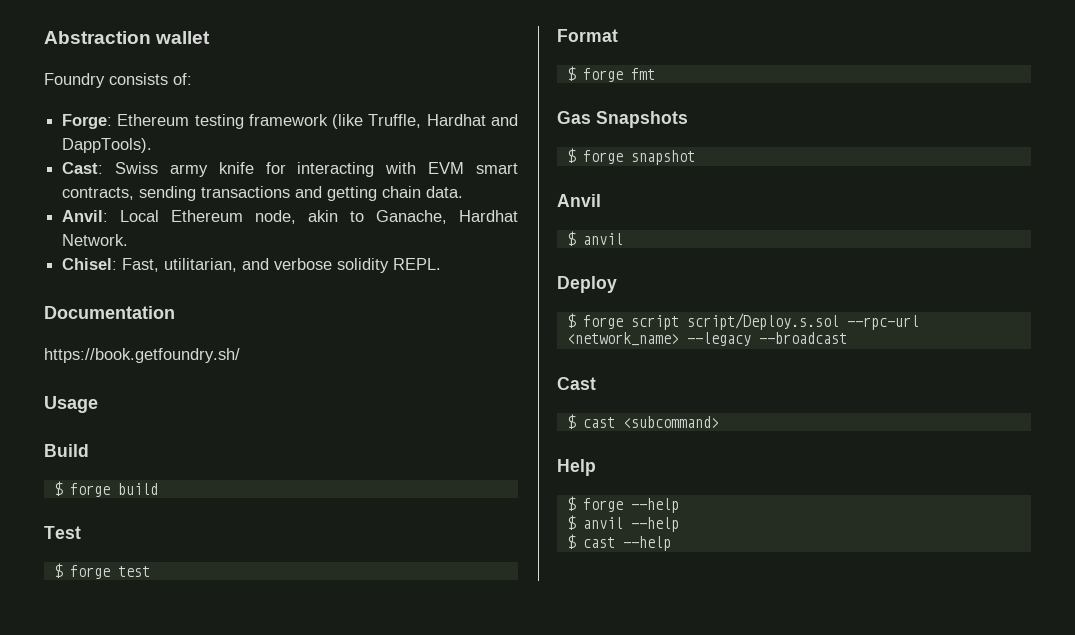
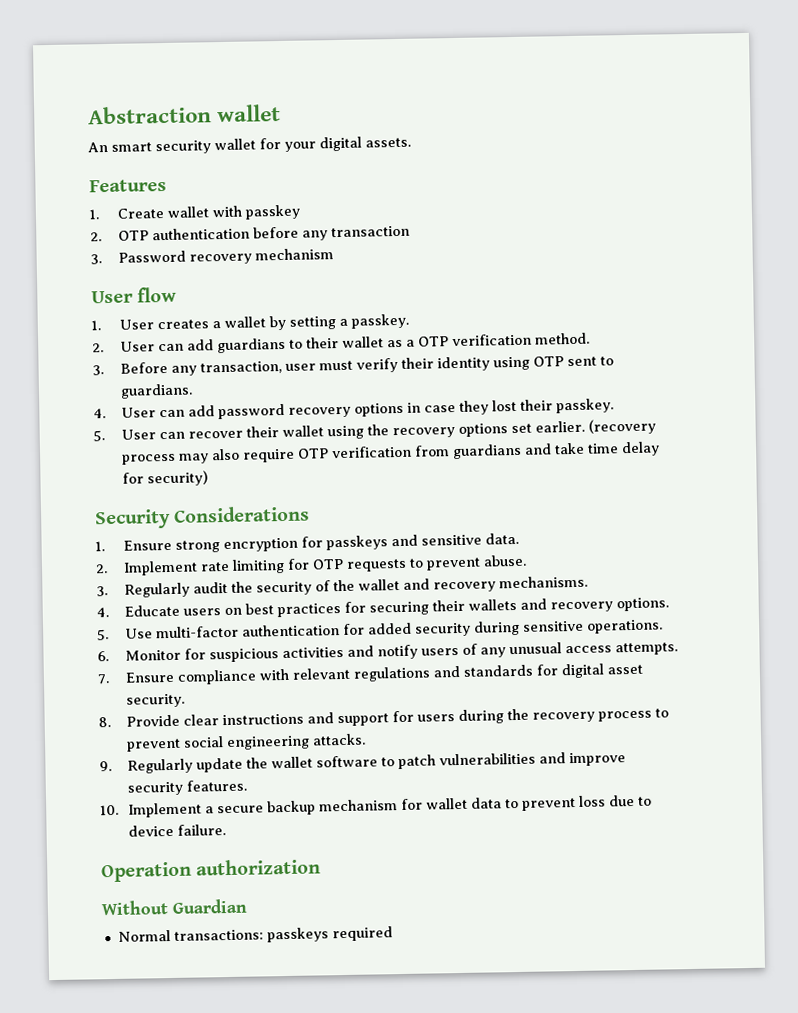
[44,73,192,88] [62,114,518,129] [62,138,153,153] [62,162,518,177] [62,186,464,201] [62,210,519,224] [62,234,129,246] [62,258,442,273] [44,306,175,319] [44,348,240,363] [44,396,98,413] [44,444,89,457] [53,481,158,497] [44,526,81,539] [53,563,150,579] [557,29,618,42] [566,66,655,82] [557,111,688,128] [566,148,695,165] [557,194,601,207] [566,231,623,246] [557,276,617,293] [566,313,919,330] [566,332,847,346] [557,377,596,390] [566,414,719,429] [557,459,596,476] [566,496,679,513] [566,515,679,532] [566,534,671,551] Foundry consists of: // Forge: Ethereum testing framework (like Truffle, Hardhat and DappTools). // Cast: Swiss army knife for interacting with EVM smart contracts, sending transactions and getting chain data. // Anvil: Local Ethereum node, akin to Ganache, Hardhat Network. // Chisel: Fast, utilitarian, and verbose solidity REPL. // Documentation // https://book.getfoundry.sh/ // Usage // Build // $ forge build // Test // $ forge test // Format // $ forge fmt // Gas Snapshots // $ forge snapshot // Anvil // $ anvil // Deploy // $ forge script script/Deploy.s.sol --rpc-url <network_name> --legacy --broadcast // Cast // $ cast <subcommand> // Help // $ forge --help // $ anvil --help // $ cast --help -> [87,136,411,155] [89,178,167,193] [89,204,302,220] [90,225,411,242] [90,248,335,265] [91,286,178,304] [91,313,410,331] [92,332,591,354] [92,356,615,376] [120,383,194,399] [93,398,615,420] [93,418,657,442] [122,441,661,465] [122,470,209,487] [95,505,311,530] [95,532,520,553] [95,554,528,576] [96,575,589,598] [96,597,670,618] [97,619,664,641] [97,642,679,663] [97,663,644,685] [126,693,186,708] [98,708,670,728] [126,733,367,752] [99,752,627,774] [127,779,248,796] [100,794,653,818] [128,824,227,837] [101,858,322,883] [101,898,247,916] [117,926,393,943] An smart security wallet for your digital assets. // Features // 1. Create wallet with passkey // 2. OTP authentication before any transaction // 3. Password recovery mechanism // User flow // 1. User creates a wallet by setting a passkey. // 2. User can add guardians to their wallet as a OTP verification method. // 3. Before any transaction, user must verify their identity using OTP sent to guardians. // 4. User can add password recovery options in case they lost their passkey. // 5. User can recover their wallet using the recovery options set earlier. (recovery process may also require OTP verification from guardians and take time delay for security) // Security Considerations // 1. Ensure strong encryption for passkeys and sensitive data. // 2. Implement rate limiting for OTP requests to prevent abuse. // 3. Regularly audit the security of the wallet and recovery mechanisms. // 4. Educate users on best practices for securing their wallets and recovery options. // 5. Use multi-factor authentication for added security during sensitive operations. // 6. Monitor for suspicious activities and notify users of any unusual access attempts. // 7. Ensure compliance with relevant regulations and standards for digital asset security. // 8. Provide clear instructions and support for users during the recovery process to prevent social engineering attacks. // 9. Regularly update the wallet software to patch vulnerabilities and improve security features. // 10. Implement a secure backup mechanism for wallet data to prevent loss due to device failure. // Operation authorization // Without Guardian // Normal transactions: passkeys required

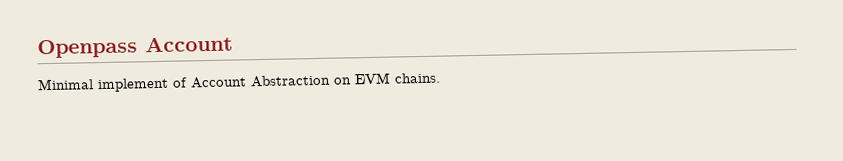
[88,103,282,125] [87,136,411,155] [89,178,167,193] [89,204,302,220] [90,225,411,242] [90,248,335,265] [91,286,178,304] [91,313,410,331] [92,332,591,354] [92,356,615,376] [120,383,194,399] [93,398,615,420] [93,418,657,442] [122,441,661,465] [122,470,209,487] [95,505,311,530] [95,532,520,553] [95,554,528,576] [96,575,589,598] [96,597,670,618] [97,619,664,641] [97,642,679,663] [97,663,644,685] [126,693,186,708] [98,708,670,728] [126,733,367,752] [99,752,627,774] [127,779,248,796] [100,794,653,818] [128,824,227,837] [101,858,322,883] [101,898,247,916] [117,926,393,943] Abstraction wallet // An smart security wallet for your digital assets. // Features // 1. Create wallet with passkey // 2. OTP authentication before any transaction // 3. Password recovery mechanism // User flow // 1. User creates a wallet by setting a passkey. // 2. User can add guardians to their wallet as a OTP verification method. // 3. Before any transaction, user must verify their identity using OTP sent to guardians. // 4. User can add password recovery options in case they lost their passkey. // 5. User can recover their wallet using the recovery options set earlier. (recovery process may also require OTP verification from guardians and take time delay for security) // Security Considerations // 1. Ensure strong encryption for passkeys and sensitive data. // 2. Implement rate limiting for OTP requests to prevent abuse. // 3. Regularly audit the security of the wallet and recovery mechanisms. // 4. Educate users on best practices for securing their wallets and recovery options. // 5. Use multi-factor authentication for added security during sensitive operations. // 6. Monitor for suspicious activities and notify users of any unusual access attempts. // 7. Ensure compliance with relevant regulations and standards for digital asset security. // 8. Provide clear instructions and support for users during the recovery process to prevent social engineering attacks. // 9. Regularly update the wallet software to patch vulnerabilities and improve security features. // 10. Implement a secure backup mechanism for wallet data to prevent loss due to device failure. // Operation authorization // Without Guardian // Normal transactions: passkeys required -> [37,35,233,59] [37,72,441,93] Openpass Account // Minimal implement of Account Abstraction on EVM chains.

